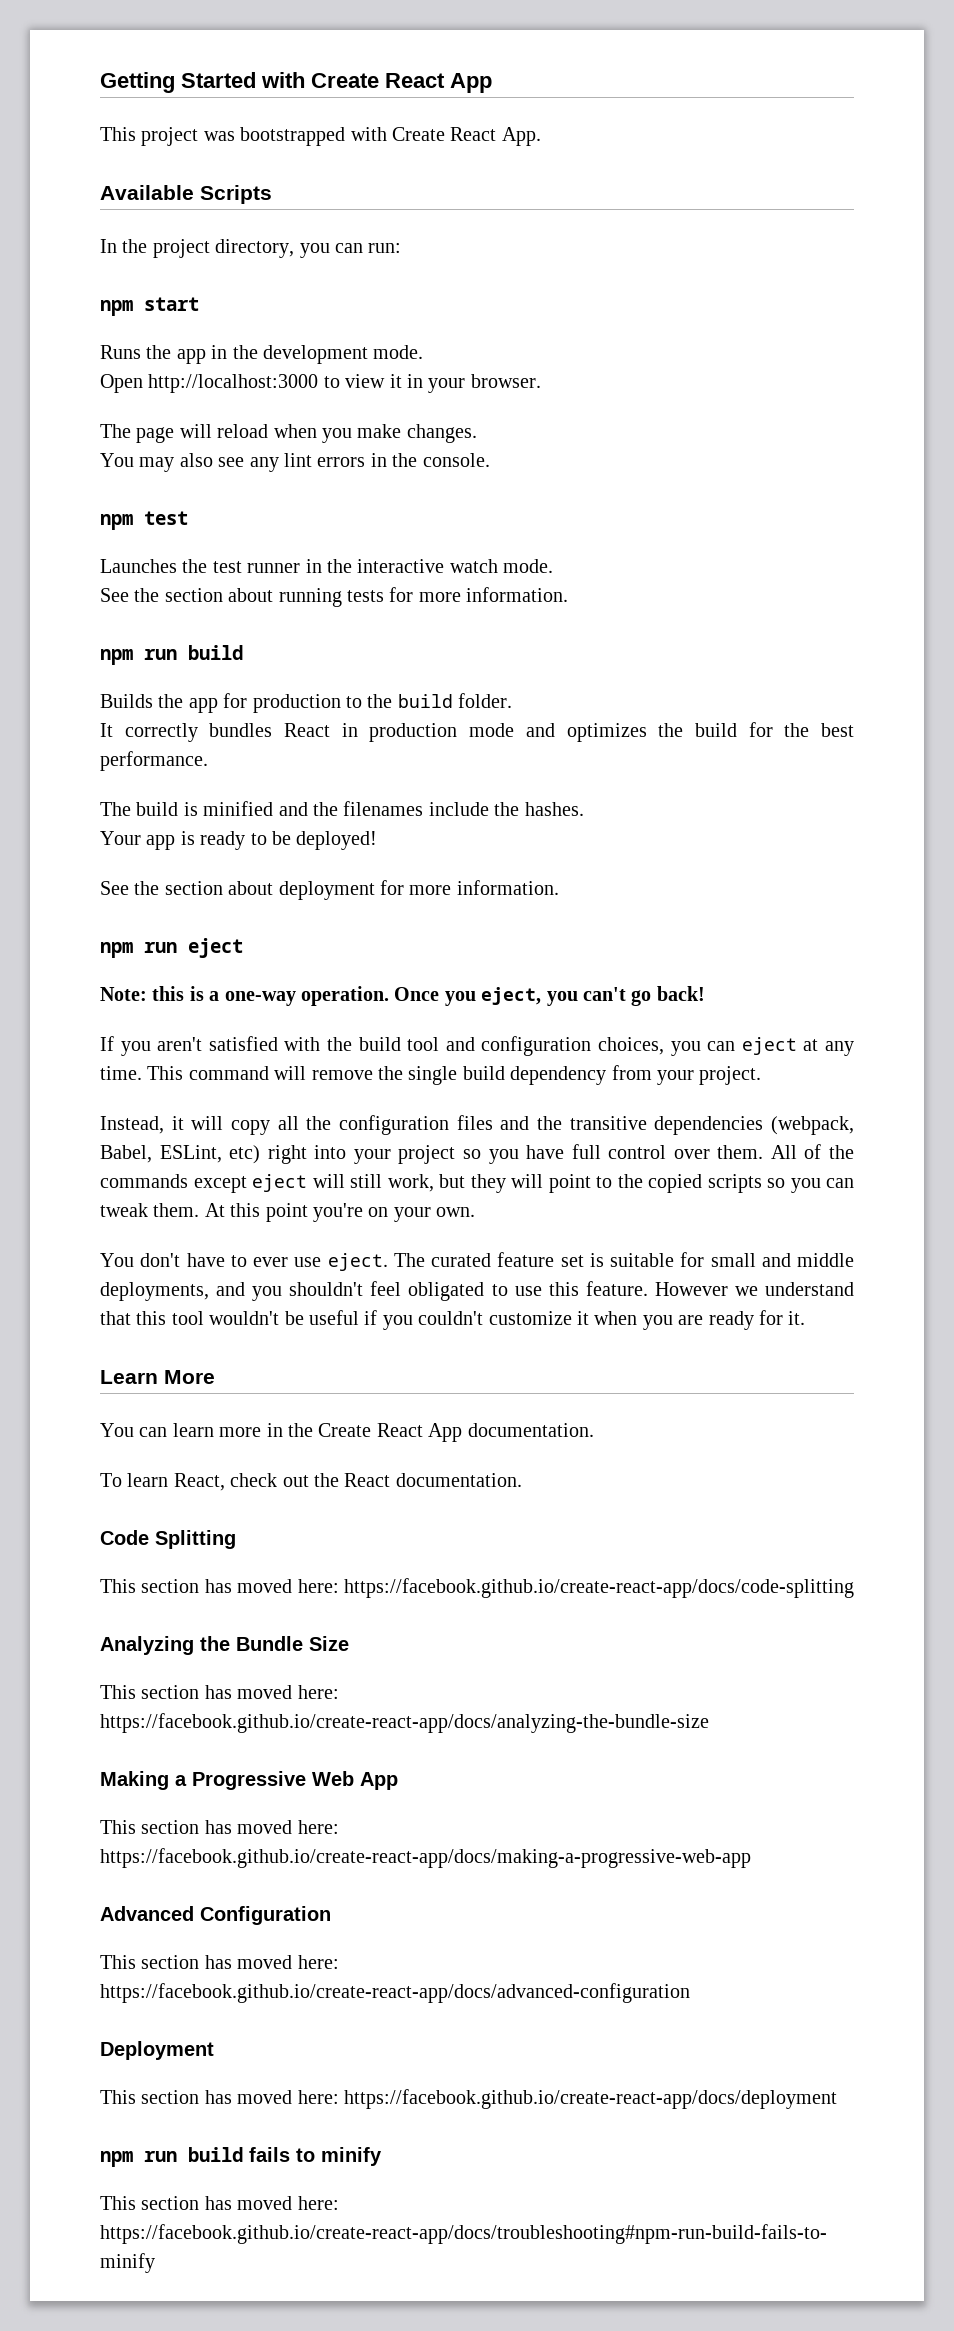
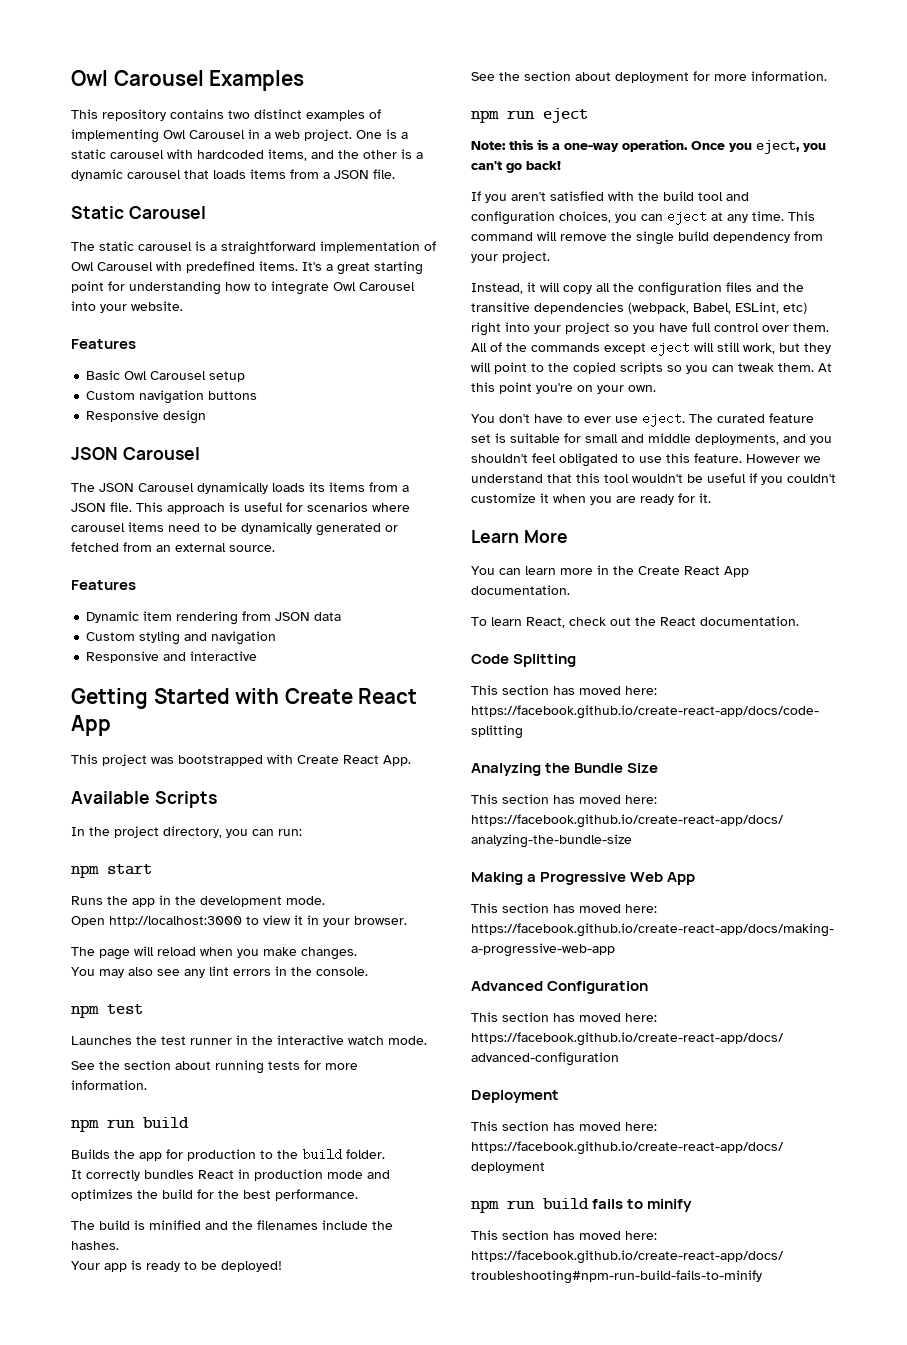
(100, 82) none -> [71,70,305,91] [71,109,381,121] [71,129,408,143] [71,149,423,161] [71,169,395,181] [71,206,206,219] [71,241,436,255] [71,261,423,275] [71,281,415,295] [71,301,183,313] [71,339,136,349] [86,370,246,382] [86,390,258,404] [86,410,207,424] [71,447,200,460] [71,482,409,494] [71,502,410,514] [71,522,398,536] [71,542,275,552] [71,580,136,590] [86,611,342,625] [86,631,277,645] [86,651,258,663] Owl Carousel Examples // This repository contains two distinct examples of implementing Owl Carousel in a web project. One is a static carousel with hardcoded items, and the other is a dynamic carousel that loads items from a JSON file. // Static Carousel // The static carousel is a straightforward implementation of Owl Carousel with predefined items. It's a great starting point for understanding how to integrate Owl Carousel into your website. // Features // Basic Owl Carousel setup // Custom navigation buttons // Responsive design // JSON Carousel // The JSON Carousel dynamically loads its items from a JSON file. This approach is useful for scenarios where carousel items need to be dynamically generated or fetched from an external source. // Features // Dynamic item rendering from JSON data // Custom styling and navigation // Responsive and interactive //

